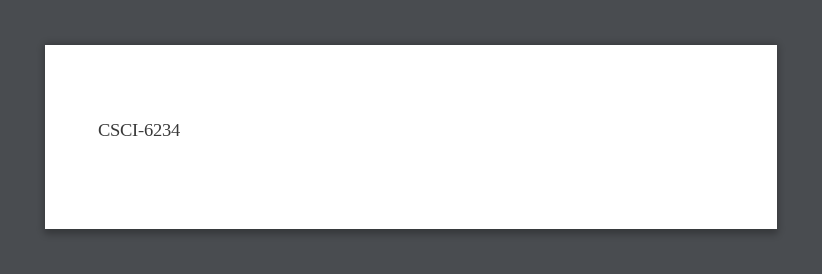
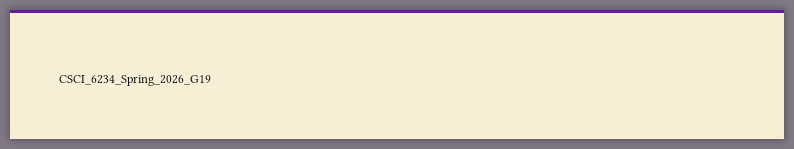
[98,124,180,136] CSCI-6234 -> [59,75,211,86] CSCI_6234_Spring_2026_G19

